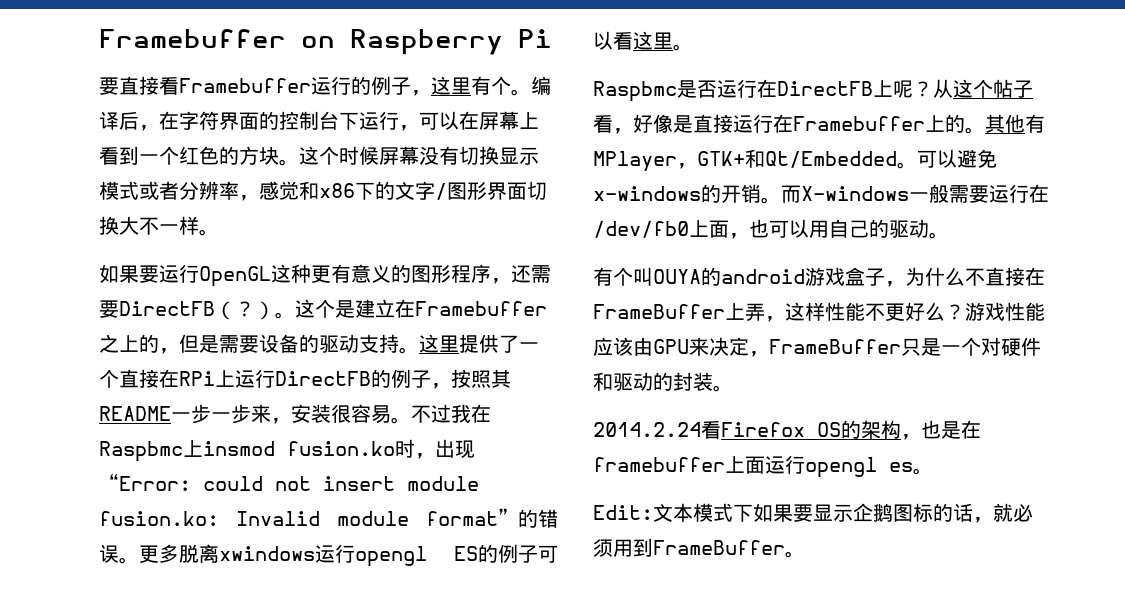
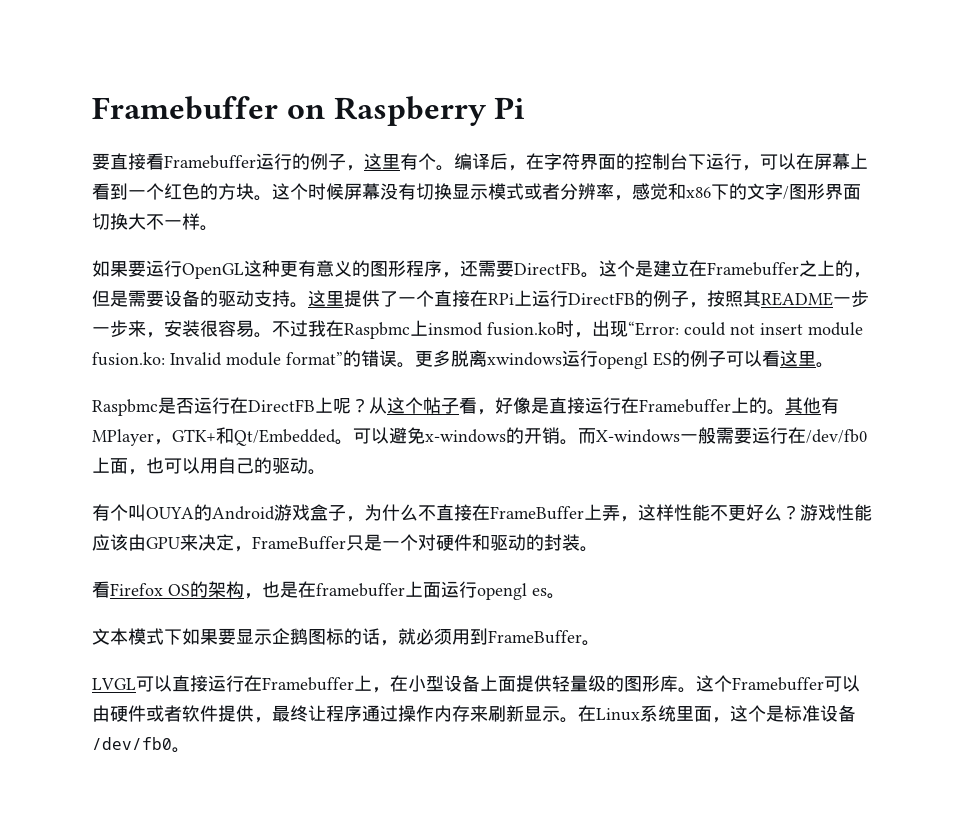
[215,301,275,320] （？） -> (581, 268) none
[721,269,805,284] android -> [212,506,275,520] Android
[593,422,701,437] 2014.2.24 -> (598, 549) none
[593,505,653,520] Edit: -> (565, 596) none
(805, 554) none -> [92,675,860,693] [92,705,856,723] [92,737,190,753] // LVGL可以直接运行在Framebuffer上，在小型设备上面提供轻量级的图形库。这个Framebuffer可以由硬件或者软件提供，最终让程序通过操作内存来刷新显示。在Linux系统里面，这个是标准设备/dev/fb0。

